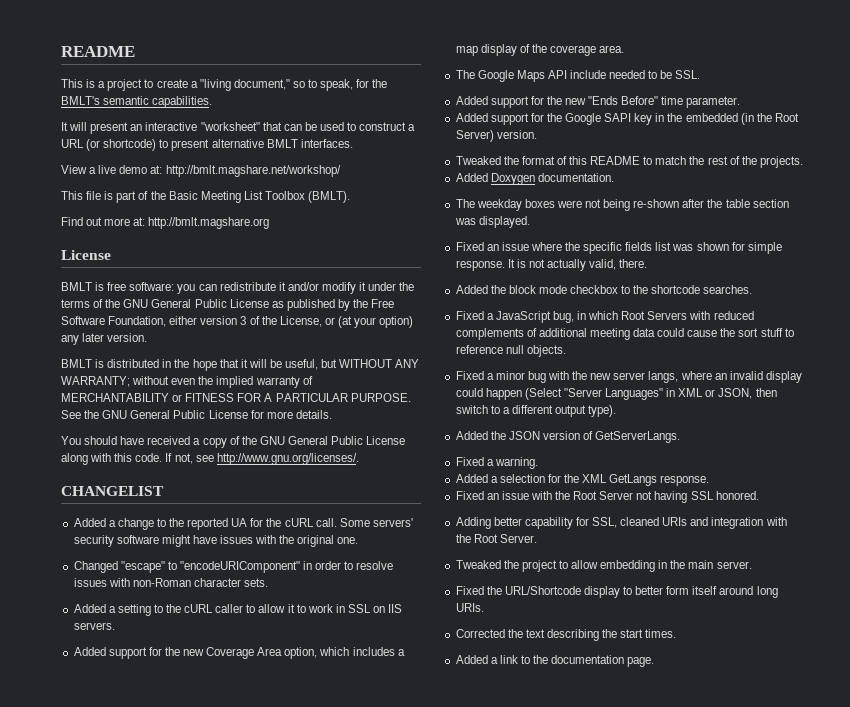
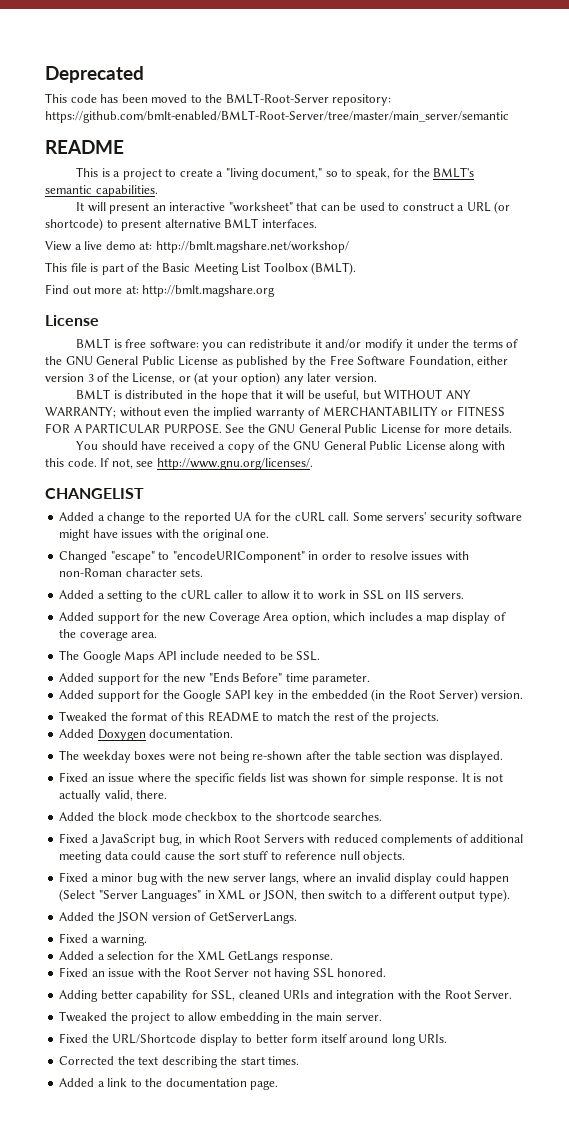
(61, 51) none -> [45,66,144,83] [45,93,392,106] [45,110,509,123] Deprecated // This code has been moved to the BMLT-Root-Server repository: https://github.com/bmlt-enabled/BMLT-Root-Server/tree/master/main_server/semantic //

